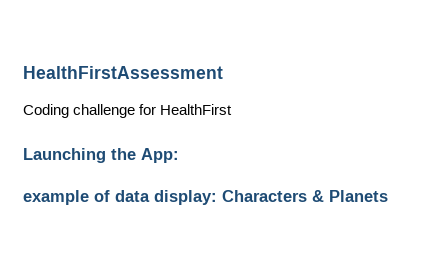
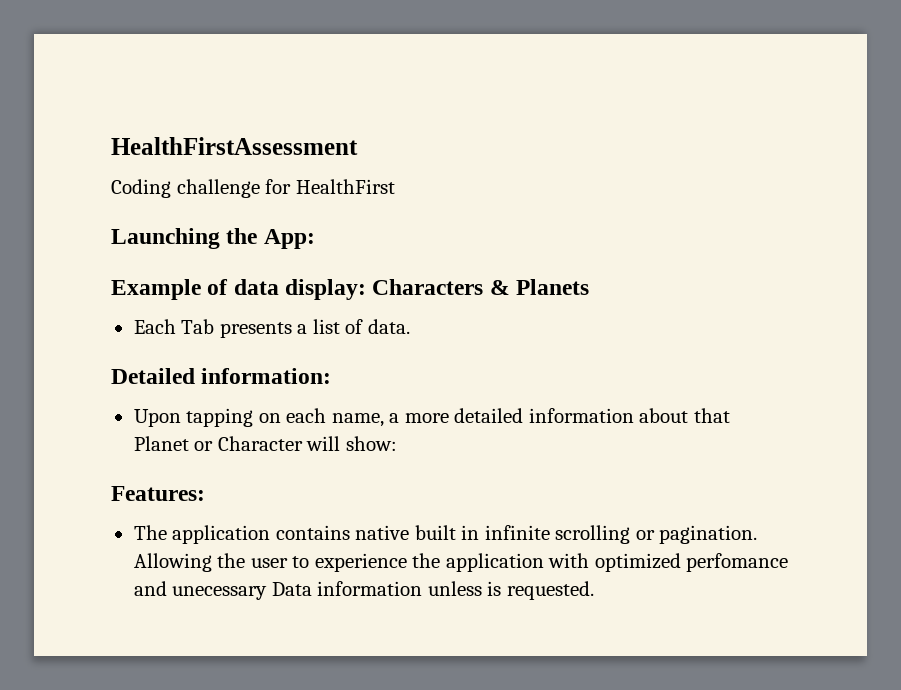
[23,190,89,205] example -> [111,279,201,300] Example
(388, 196) none -> [133,319,410,338] [111,368,332,384] [133,408,730,427] [133,436,397,451] [111,486,205,501] [133,525,758,544] [133,553,789,572] [133,581,594,600] // Each Tab presents a list of data. // Detailed information: // Upon tapping on each name, a more detailed information about that Planet or Character will show: // Features: // The application contains native built in infinite scrolling or pagination. Allowing the user to experience the application with optimized perfomance and unecessary Data information unless is requested.

